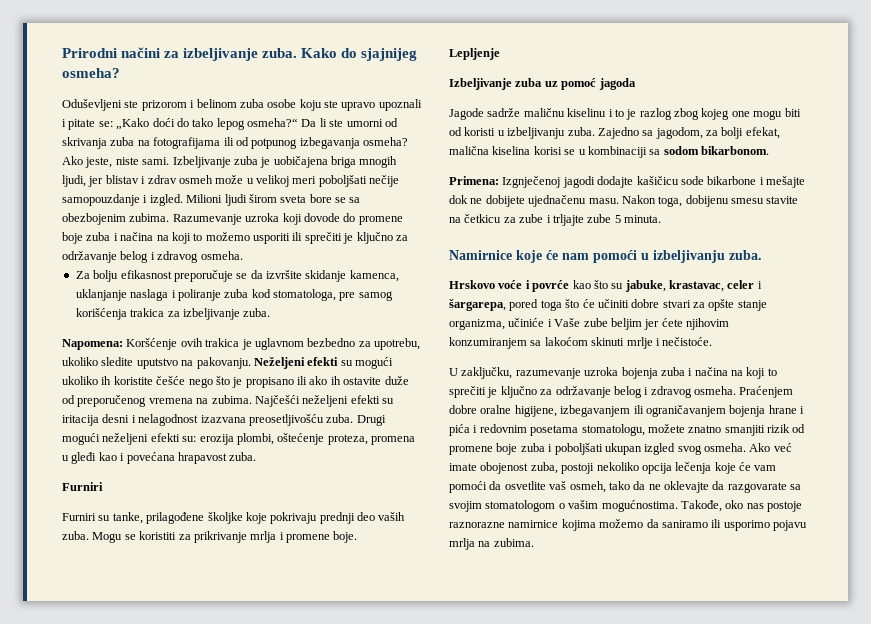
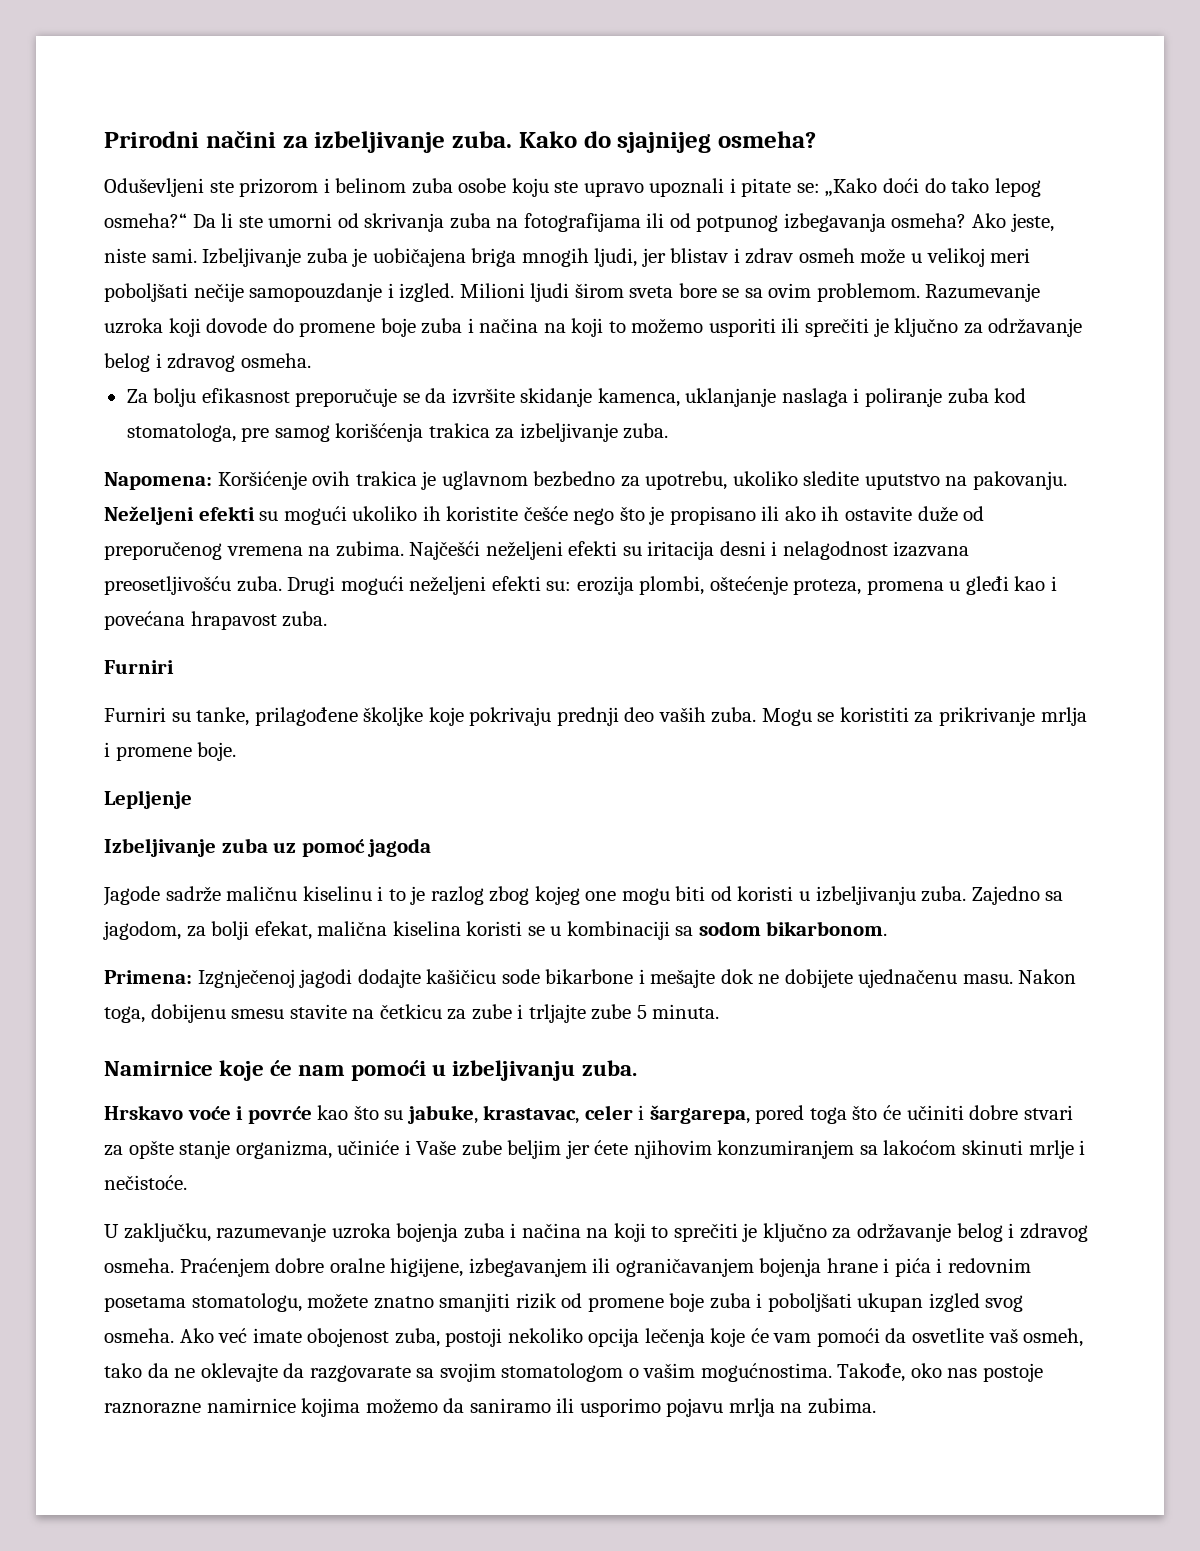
[62,213,170,225] obezbojenim zubima. -> [768,283,920,302] ovim problemom.
[126,338,178,350] Koršćenje -> [217,471,307,490] Koršićenje
[533,146,562,155] korisi -> [466,921,523,936] koristi
[449,280,495,289] Hrskovo -> [104,1105,183,1120] Hrskavo

